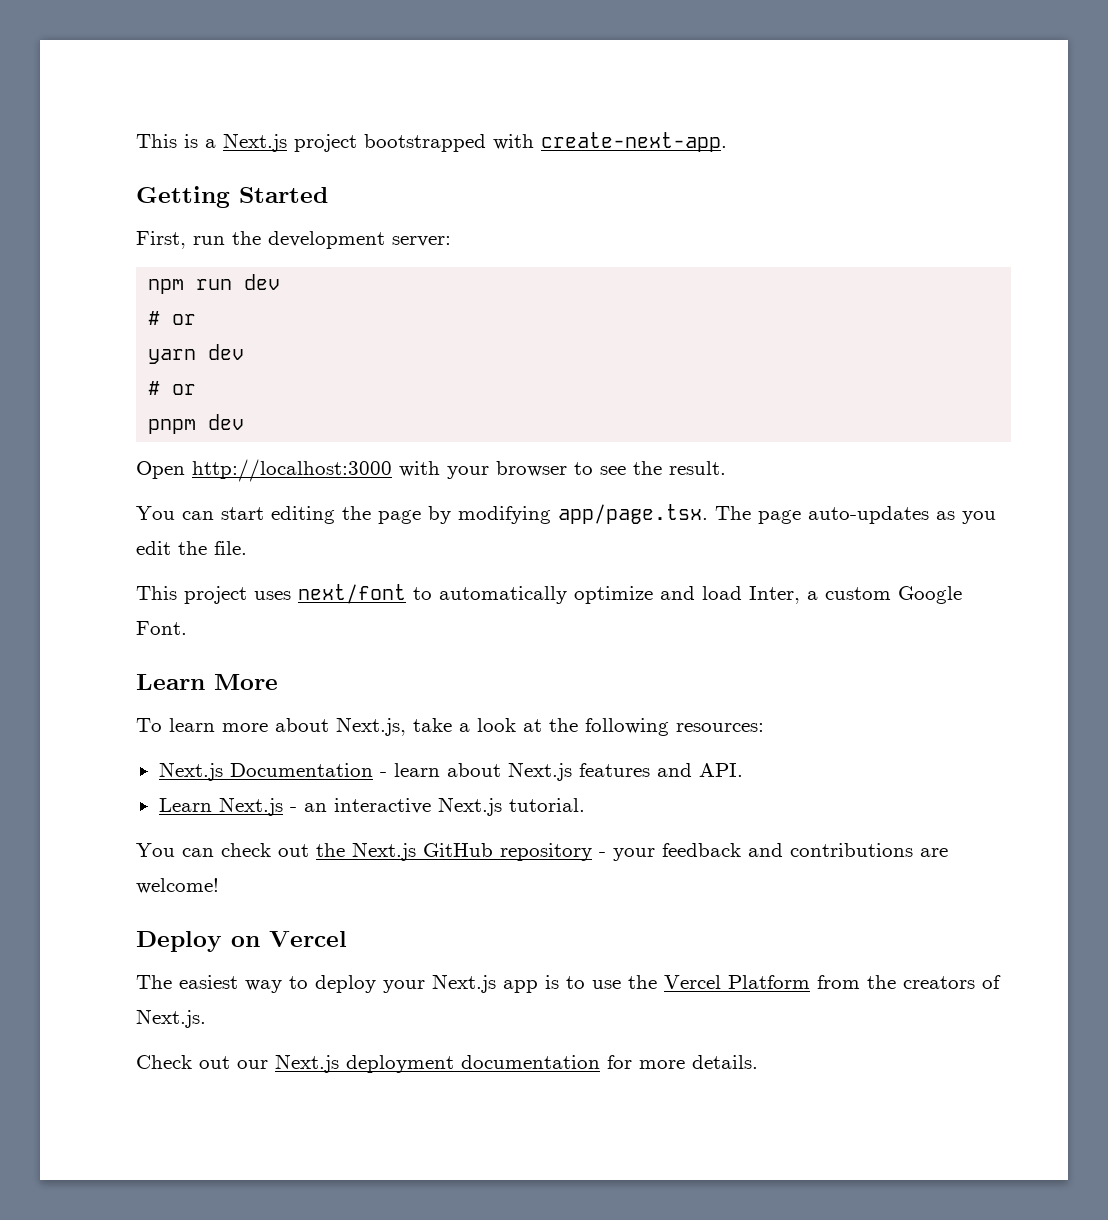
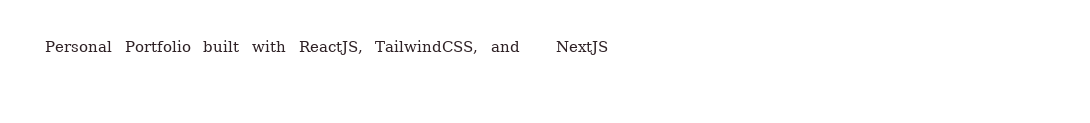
[136,132,727,152] [136,186,328,208] [136,231,451,249] [148,274,281,294] [148,311,197,325] [148,344,245,364] [148,381,197,395] [148,414,245,434] [136,459,726,482] [136,504,996,524] [136,541,247,555] [136,584,962,604] [136,621,187,635] [136,674,278,690] [136,717,764,736] [158,762,743,781] [158,797,585,816] [136,842,948,861] [136,878,219,894] [136,931,347,952] [136,974,1001,993] [136,1009,206,1028] [136,1054,758,1073] This is a Next.js project bootstrapped with create-next-app. // Getting Started // First, run the development server: // npm run dev // # or // yarn dev // # or // pnpm dev // Open http://localhost:3000 with your browser to see the result. // You can start editing the page by modifying app/page.tsx. The page auto-updates as you edit the file. // This project uses next/font to automatically optimize and load Inter, a custom Google Font. // Learn More // To learn more about Next.js, take a look at the following resources: // Next.js Documentation - learn about Next.js features and API. // Learn Next.js - an interactive Next.js tutorial. // You can check out the Next.js GitHub repository - your feedback and contributions are welcome! // Deploy on Vercel // The easiest way to deploy your Next.js app is to use the Vercel Platform from the creators of Next.js. // Check out our Next.js deployment documentation for more details. -> [45,40,608,55] Personal Portfolio built with ReactJS, TailwindCSS, and NextJS

